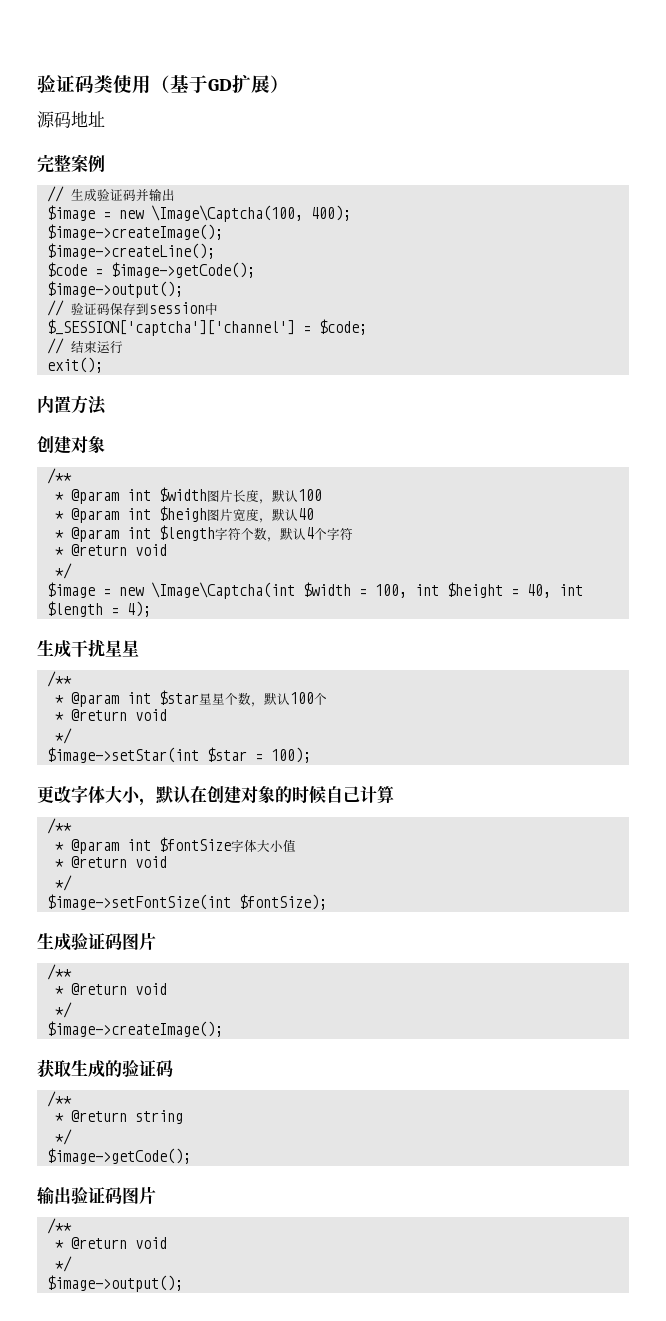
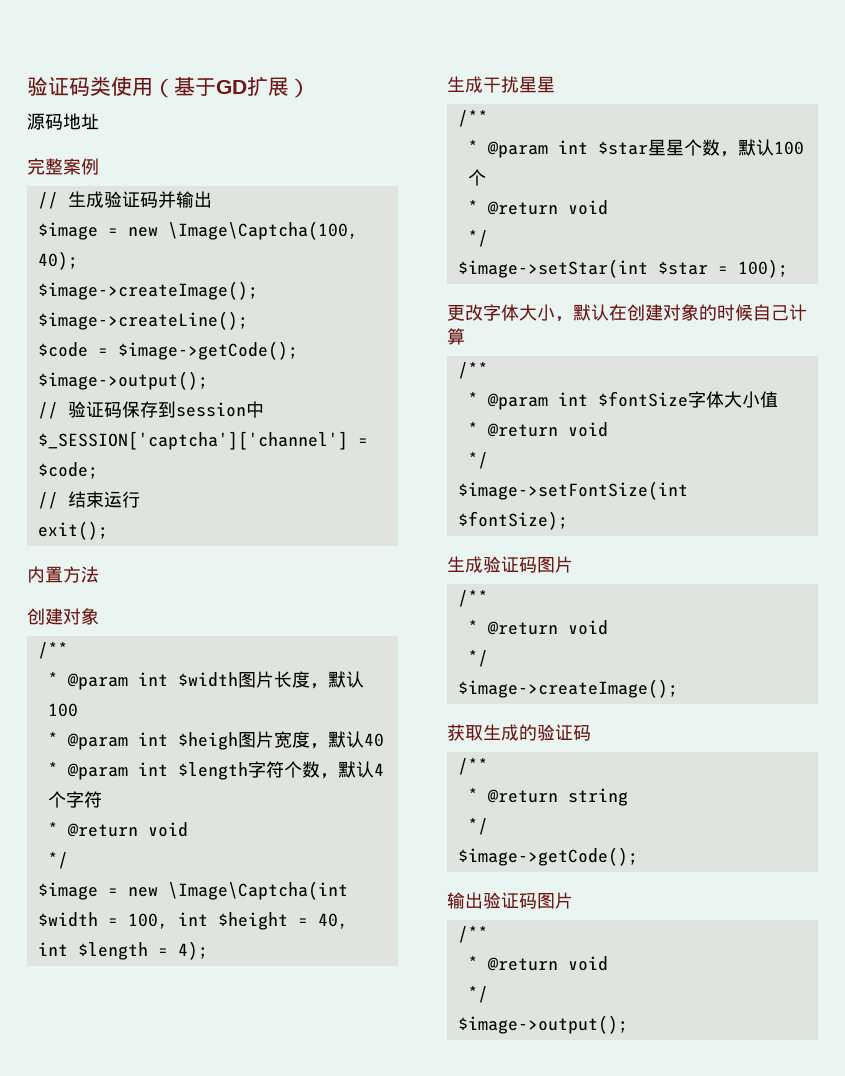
[311,205,352,221] 400); -> [37,251,78,270] 40);

